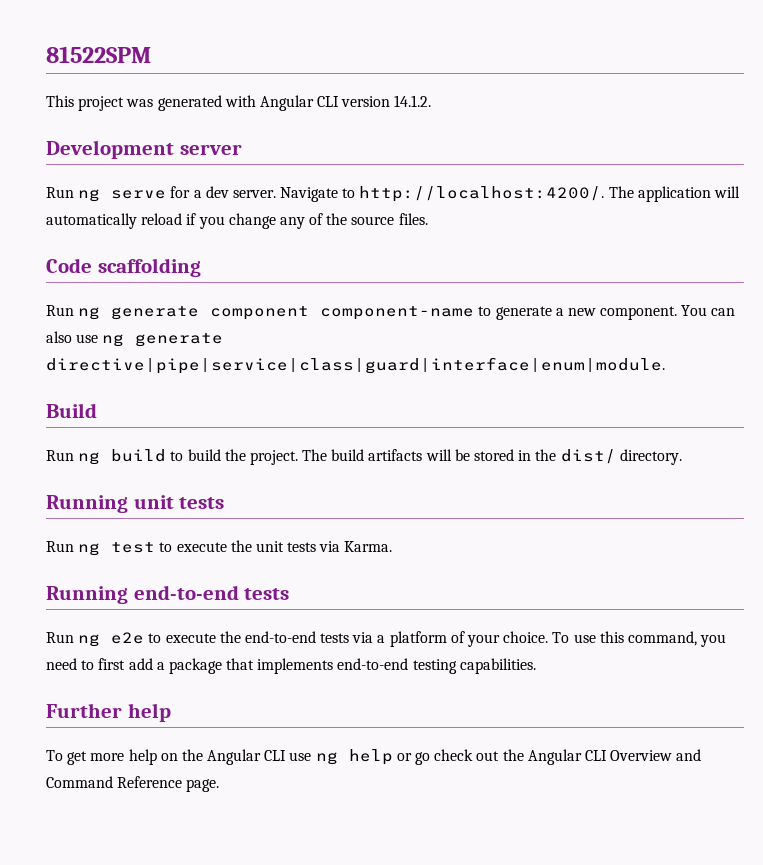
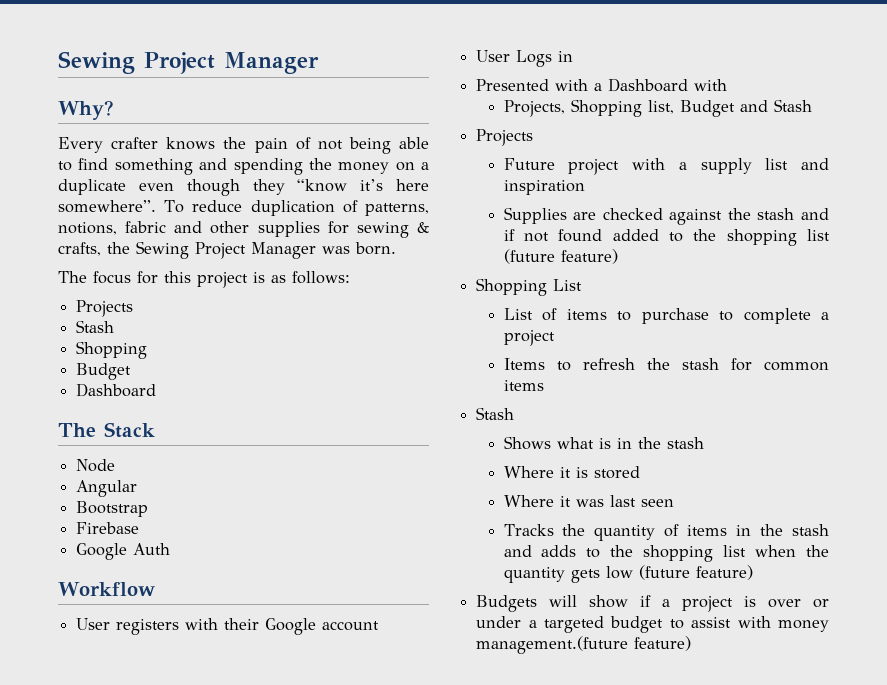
[46,46,151,63] [46,95,432,111] [46,140,242,159] [46,186,741,202] [46,213,428,229] [46,258,201,277] [46,305,736,320] [46,331,224,347] [46,357,665,374] [46,403,97,418] [46,449,682,465] [46,495,225,513] [46,540,393,556] [46,585,290,604] [46,631,727,647] [46,658,536,674] [46,703,171,722] [46,749,702,765] [46,776,220,792] 81522SPM // This project was generated with Angular CLI version 14.1.2. // Development server // Run ng serve for a dev server. Navigate to http://localhost:4200/. The application will automatically reload if you change any of the source files. // Code scaffolding // Run ng generate component component-name to generate a new component. You can also use ng generate directive|pipe|service|class|guard|interface|enum|module. // Build // Run ng build to build the project. The build artifacts will be stored in the dist/ directory. // Running unit tests // Run ng test to execute the unit tests via Karma. // Running end-to-end tests // Run ng e2e to execute the end-to-end tests via a platform of your choice. To use this command, you need to first add a package that implements end-to-end testing capabilities. // Further help // To get more help on the Angular CLI use ng help or go check out the Angular CLI Overview and Command Reference page. -> [58,51,319,74] [58,100,114,120] [58,137,429,154] [58,158,429,175] [58,179,429,196] [58,200,429,216] [58,221,430,238] [58,241,396,259] [58,271,350,288] [76,300,134,317] [76,320,115,333] [76,341,148,359] [76,363,132,380] [76,383,157,397] [58,422,155,438] [76,459,116,472] [76,480,138,497] [76,501,149,517] [76,522,140,534] [76,543,171,560] [58,582,155,596] [76,618,380,635] [476,50,574,67] [476,78,728,92] [503,99,812,117] [476,129,534,146] [503,158,829,175] [503,180,585,195] [503,207,829,225] [503,229,830,246] [503,249,618,264] [476,278,583,296] [503,308,829,324] [503,330,555,346] [503,358,829,371] [503,380,544,391] [476,407,515,420] [503,436,704,450] [503,466,640,479] [503,495,674,507] [503,524,829,541] [503,545,829,562] [503,565,753,583] [476,595,829,612] [476,616,829,633] [476,636,692,654] Sewing Project Manager // Why? // Every crafter knows the pain of not being able to find something and spending the money on a duplicate even though they “know it’s here somewhere”. To reduce duplication of patterns, notions, fabric and other supplies for sewing & crafts, the Sewing Project Manager was born. // The focus for this project is as follows: // Projects // Stash // Shopping // Budget // Dashboard // The Stack // Node // Angular // Bootstrap // Firebase // Google Auth // Workflow // User registers with their Google account // User Logs in // Presented with a Dashboard with // Projects, Shopping list, Budget and Stash // Projects // Future project with a supply list and inspiration // Supplies are checked against the stash and if not found added to the shopping list (future feature) // Shopping List // List of items to purchase to complete a project // Items to refresh the stash for common items // Stash // Shows what is in the stash // Where it is stored // Where it was last seen // Tracks the quantity of items in the stash and adds to the shopping list when the quantity gets low (future feature) // Budgets will show if a project is over or under a targeted budget to assist with money management.(future feature)

